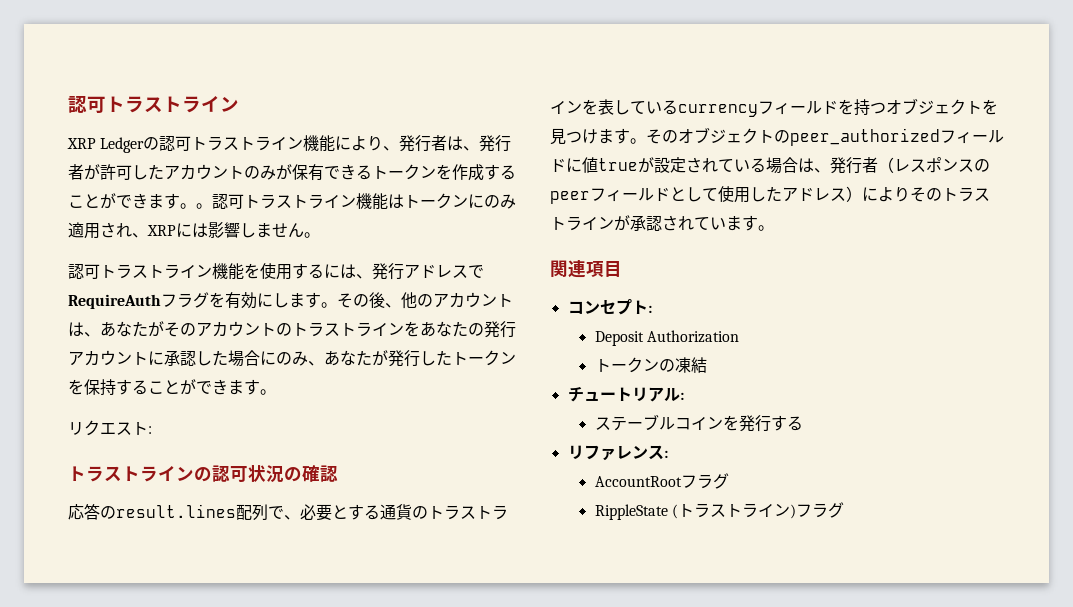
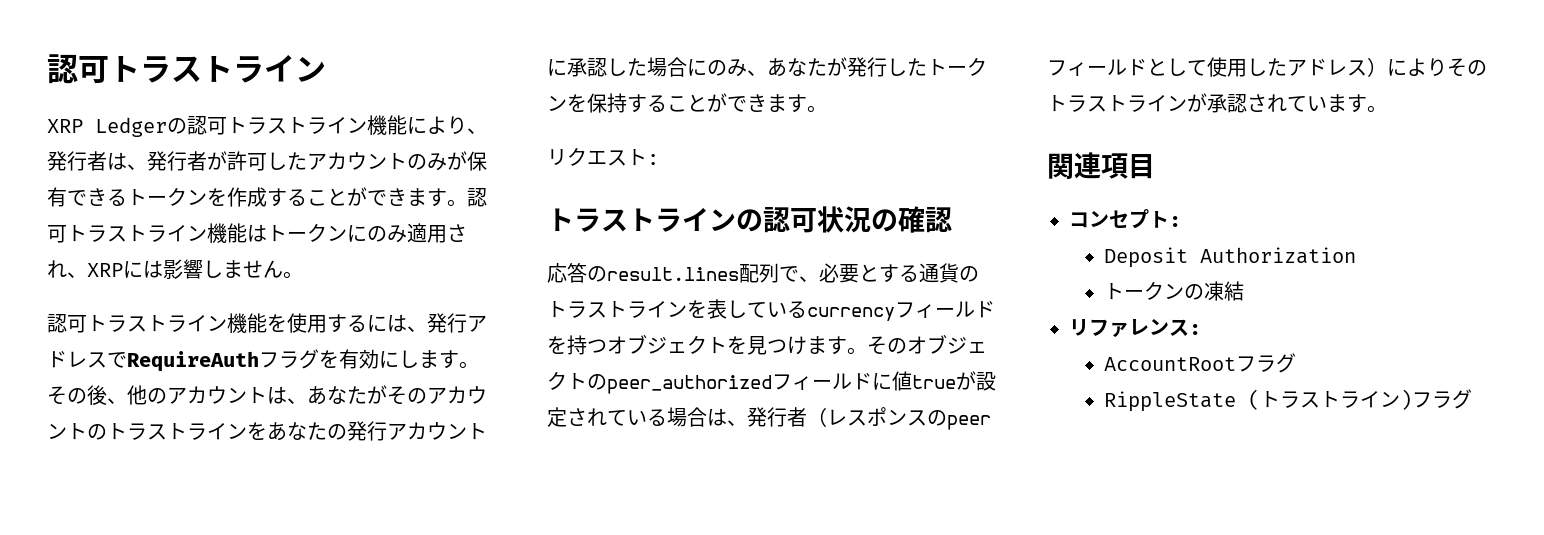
[196,203,212,209] 。 -> (467, 203) none
[567,386,684,402] [594,414,803,432] // チュートリアル: // ステーブルコインを発行する -> (1244, 291) none

